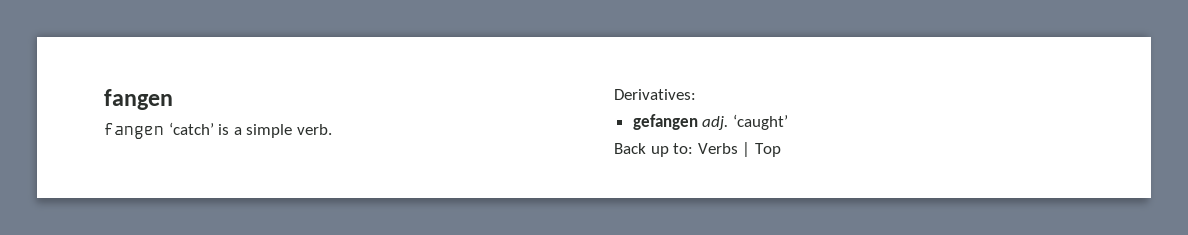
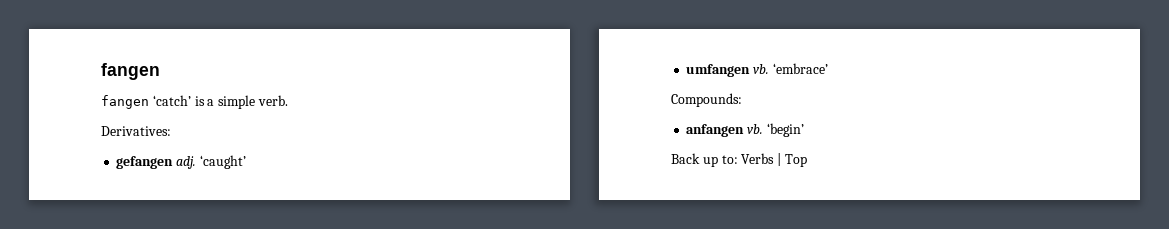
(788, 122) none -> [686,63,828,77] [671,93,742,107] [686,123,804,137] // umfangen vb. ‘embrace’ // Compounds: // anfangen vb. ‘begin’

